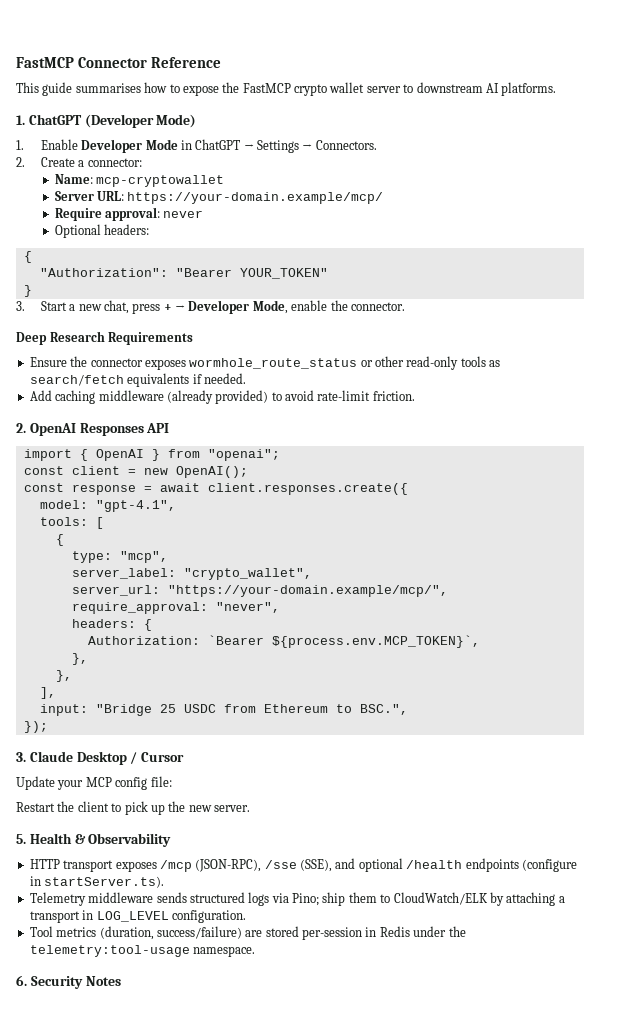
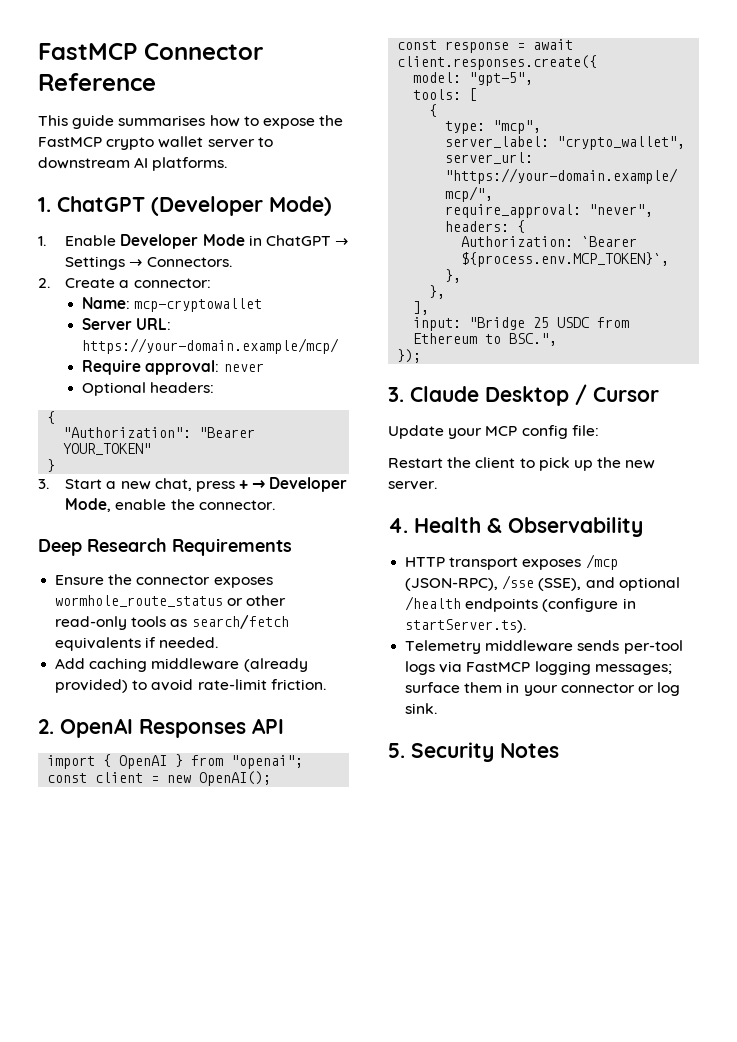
[95,500,176,512] "gpt-4.1", -> [469,72,534,86] "gpt-5",
[16,834,26,844] 5. -> [388,518,408,533] 4.
[189,892,245,903] structured -> [623,640,683,654] per-tool
[292,892,565,906] [29,910,246,923] [29,926,466,940] [29,945,256,957] [16,975,27,986] Pino; ship them to CloudWatch/ELK by attaching a transport in LOG_LEVEL configuration. // Tool metrics (duration, success/failure) are stored per-session in Redis under the telemetry:tool-usage namespace. // 6. -> [466,661,672,675] [405,682,681,696] [405,703,438,714] [388,743,405,758] FastMCP logging messages; surface them in your connector or log sink. // 5.

